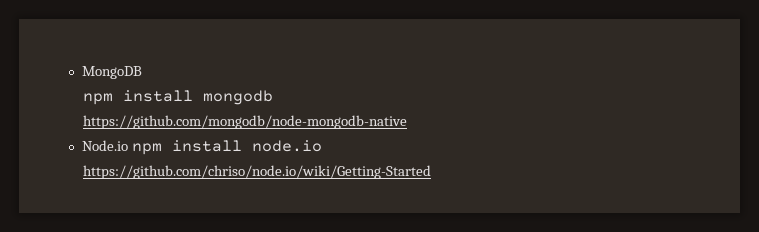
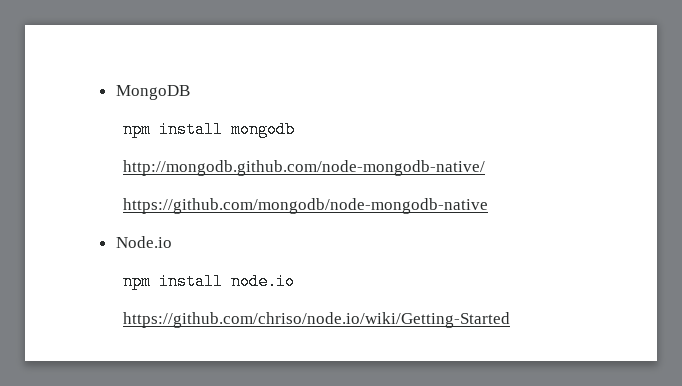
(274, 97) none -> [123,160,486,176] // http://mongodb.github.com/node-mongodb-native/
(128, 145) none -> (172, 242) //

